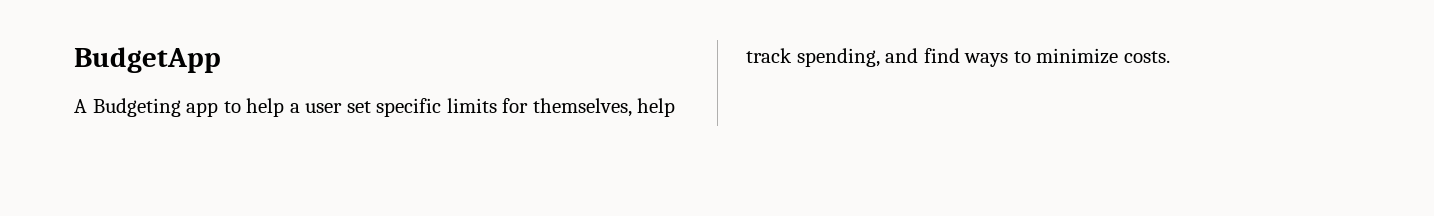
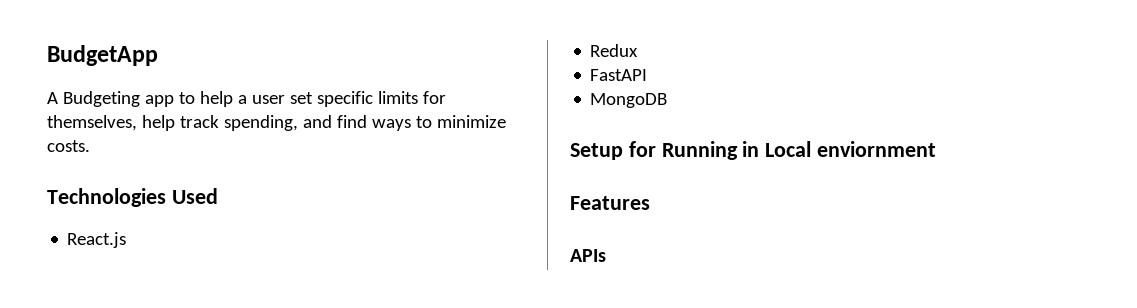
(1170, 57) none -> [47,188,218,207] [67,232,127,248] [590,44,639,57] [590,69,648,81] [590,93,668,108] [570,141,937,160] [570,196,650,210] [570,249,606,262] // Technologies Used // React.js // Redux // FastAPI // MongoDB // Setup for Running in Local enviornment // Features // APIs

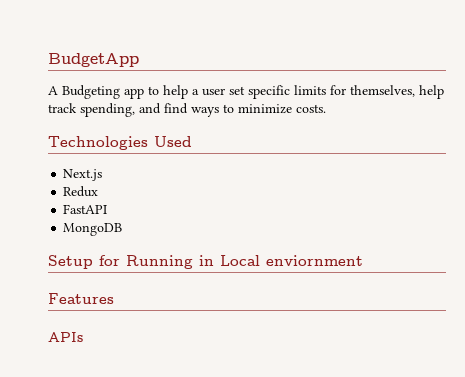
[67,232,127,248] React.js -> [63,169,103,181] Next.js

